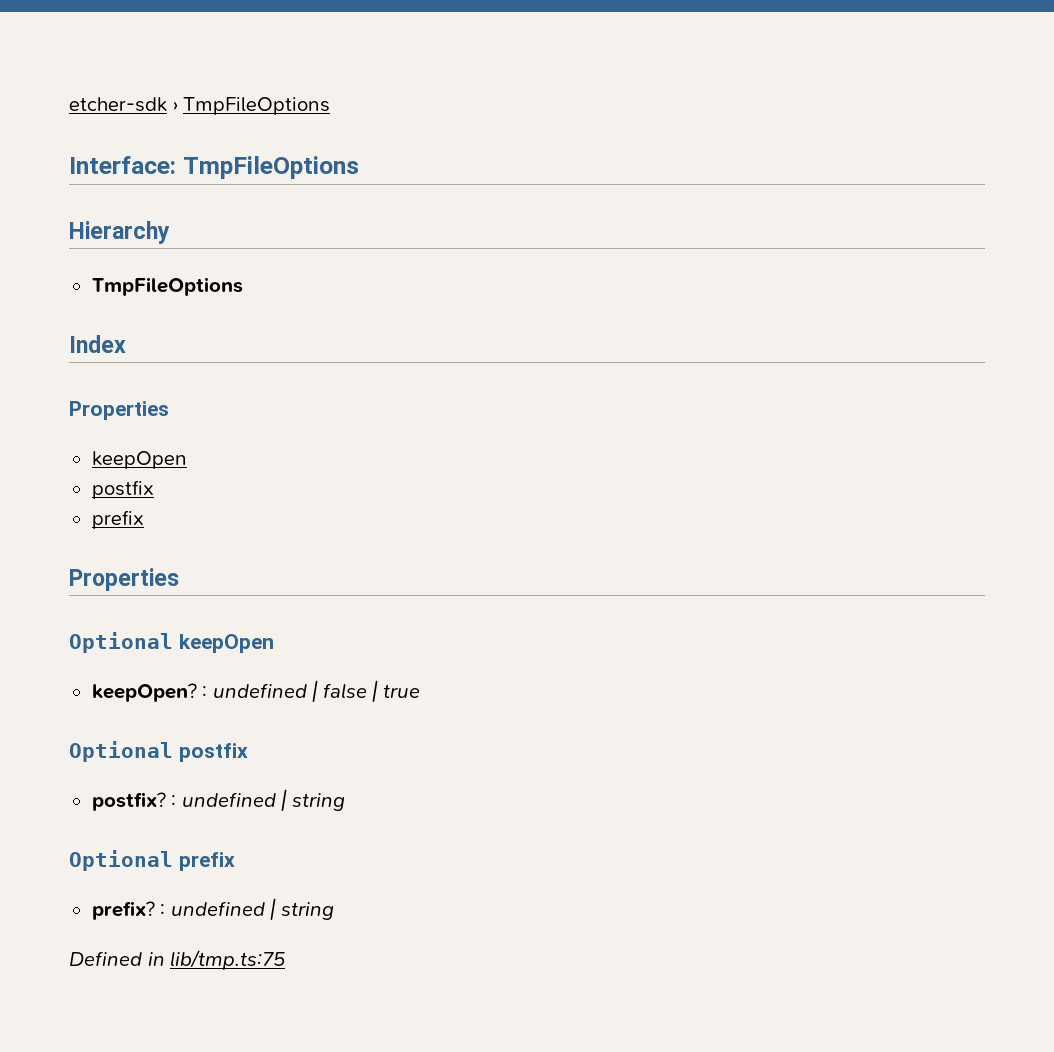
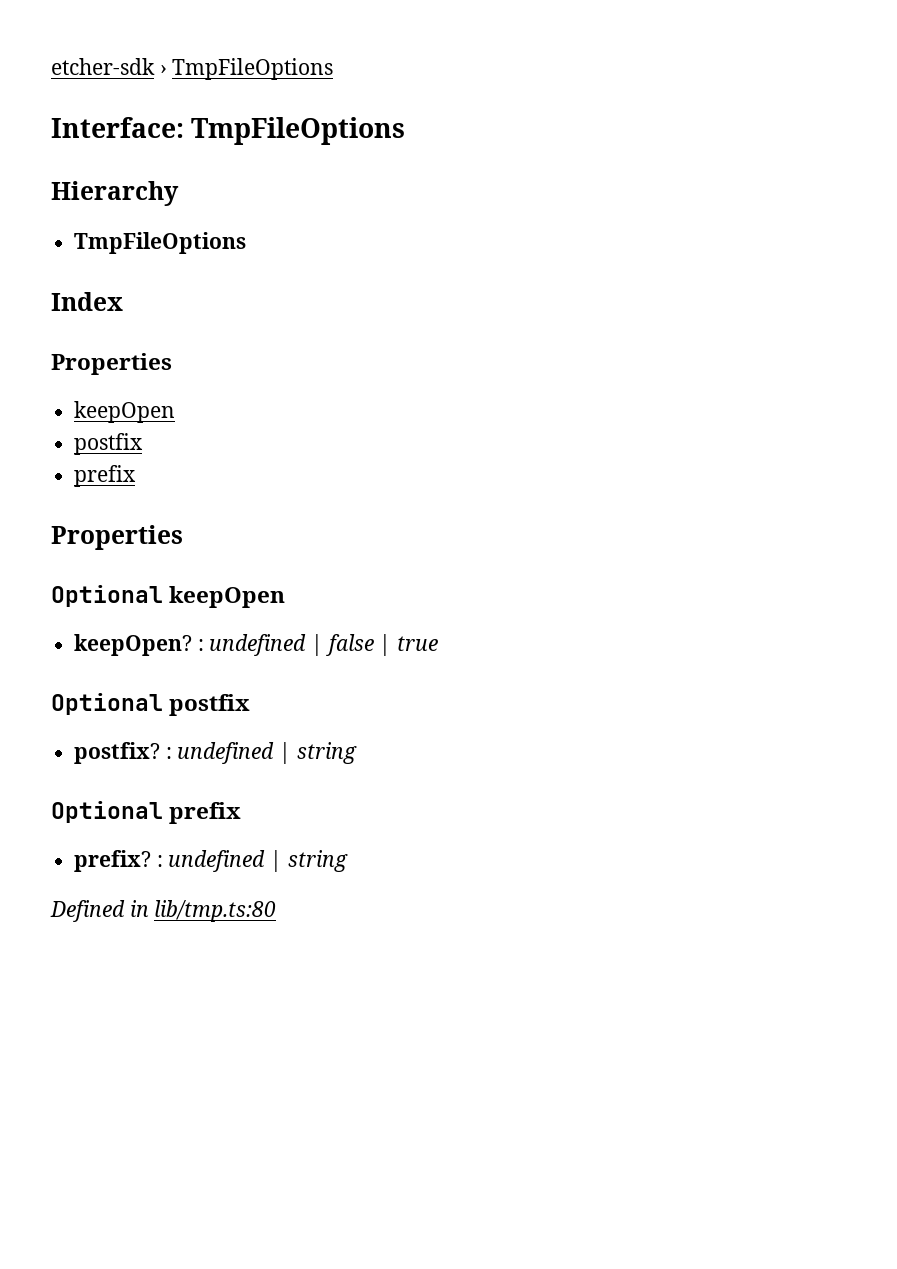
[170,950,286,970] lib/tmp.ts:75 -> [154,900,277,922] lib/tmp.ts:80

